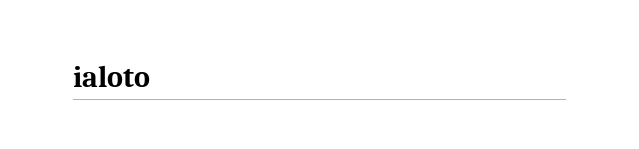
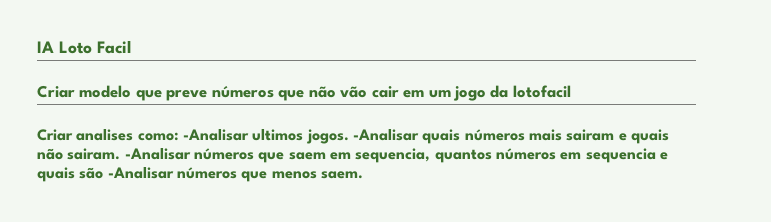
[73,65,150,87] ialoto -> [37,40,131,54] [37,85,571,101] [37,129,669,144] [37,148,668,163] [37,167,363,182] IA Loto Facil // Criar modelo que preve números que não vão cair em um jogo da lotofacil // Criar analises como: -Analisar ultimos jogos. -Analisar quais números mais sairam e quais não sairam. -Analisar números que saem em sequencia, quantos números em sequencia e quais são -Analisar números que menos saem.

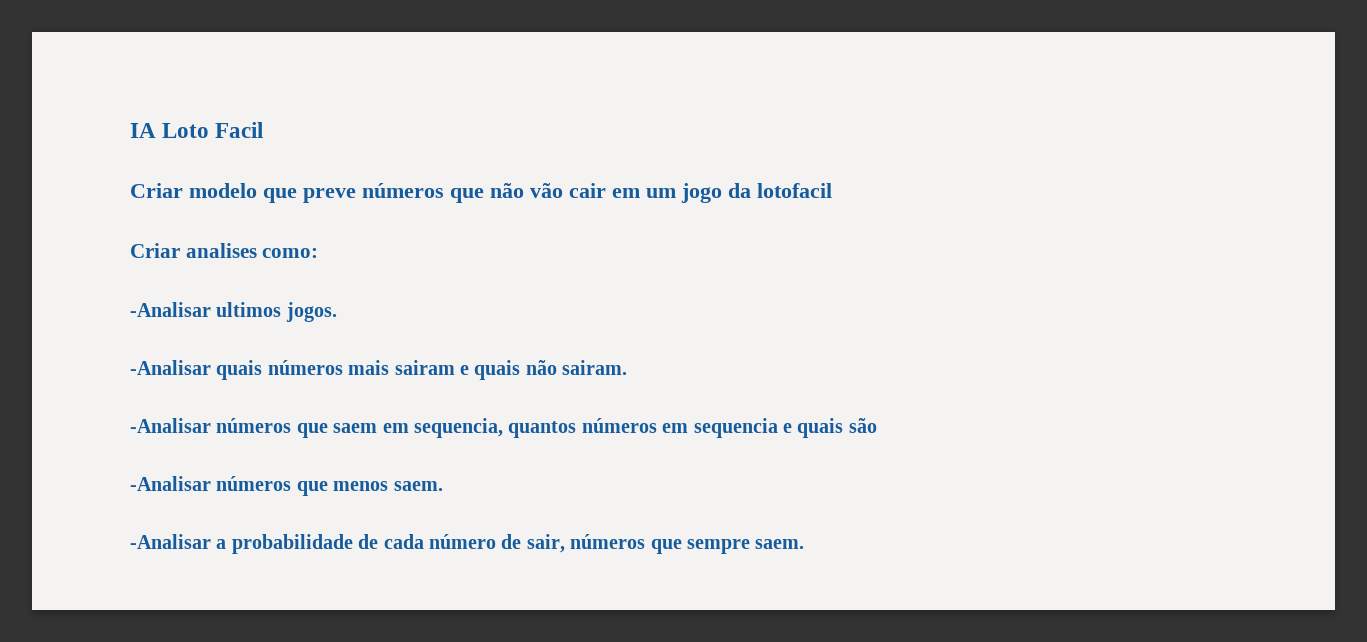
(179, 136) none -> (319, 253) //
(349, 136) none -> (337, 312) //
(121, 154) none -> (628, 367) //
(104, 173) none -> (877, 425) //
(363, 175) none -> [130,534,805,554] // -Analisar a probabilidade de cada número de sair, números que sempre saem.

